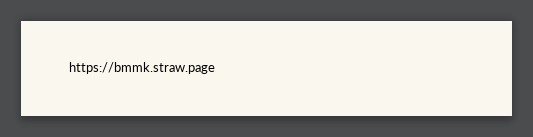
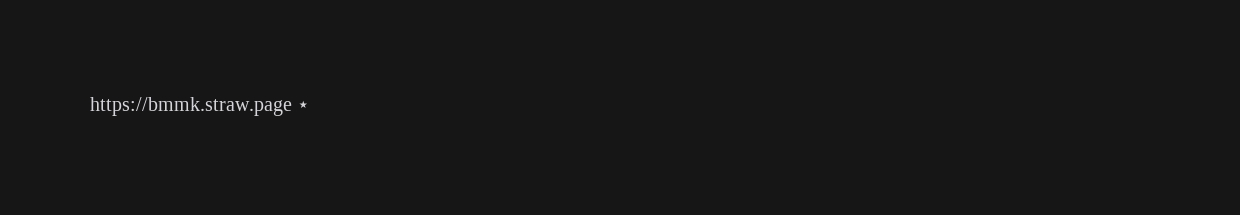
(215, 68) none -> [297,100,311,111] ⋆

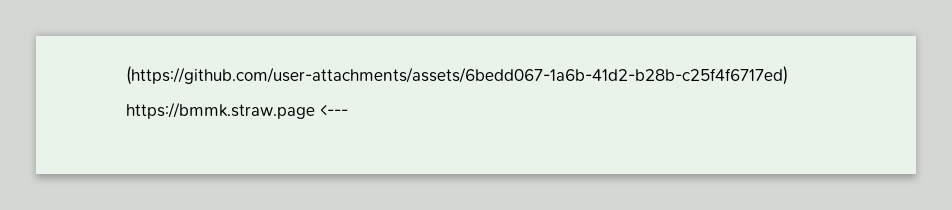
[90,97,311,116] https://bmmk.straw.page ⋆ -> [126,66,788,85] [126,102,348,119] (https://github.com/user-attachments/assets/6bedd067-1a6b-41d2-b28b-c25f4f6717ed) // https://bmmk.straw.page <---

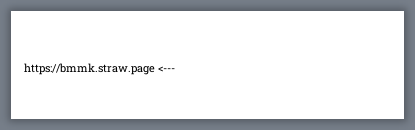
[126,66,788,85] (https://github.com/user-attachments/assets/6bedd067-1a6b-41d2-b28b-c25f4f6717ed) // -> (24, 69) none

